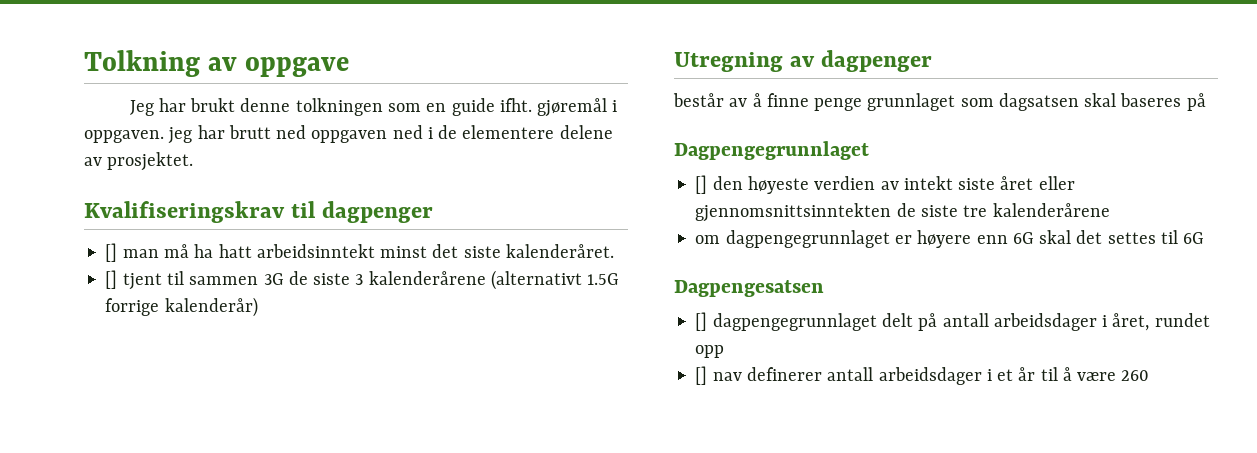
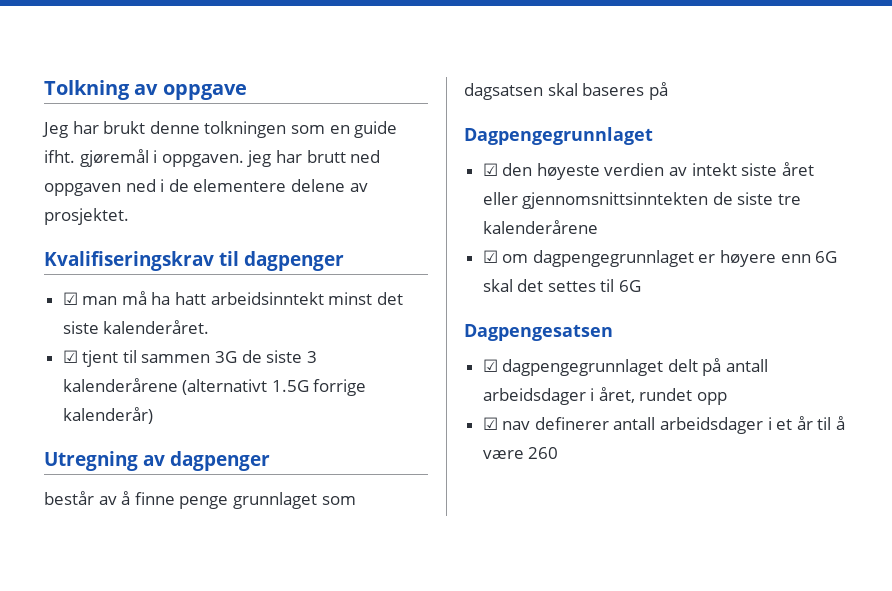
[105,243,118,262] [] -> [62,292,78,305] ☑
[105,270,118,289] [] -> [62,350,78,363] ☑
[695,175,708,194] [] -> [482,163,498,176] ☑
(1110, 210) none -> [482,250,498,263] ☑
[695,312,708,331] [] -> [482,359,498,372] ☑
[695,366,708,385] [] -> [482,417,498,430] ☑

